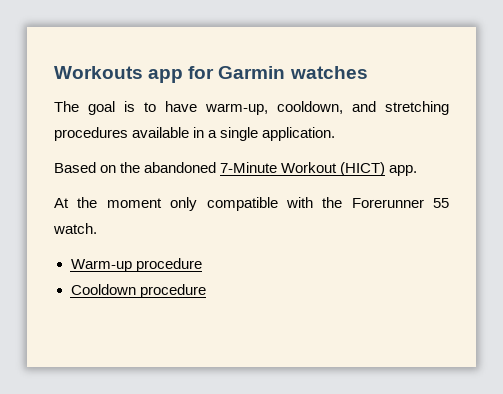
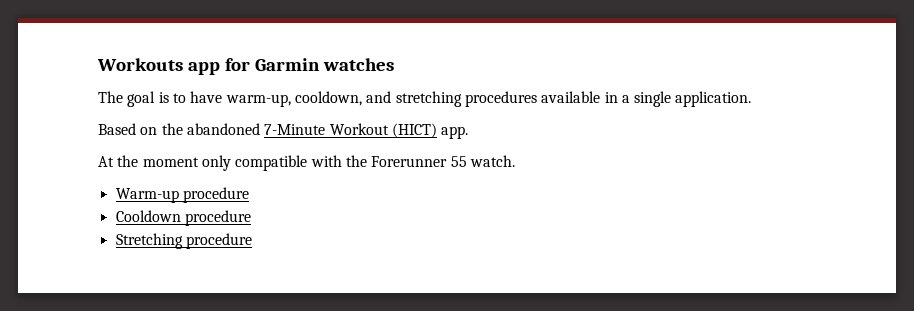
(206, 291) none -> [115,233,252,249] // Stretching procedure

